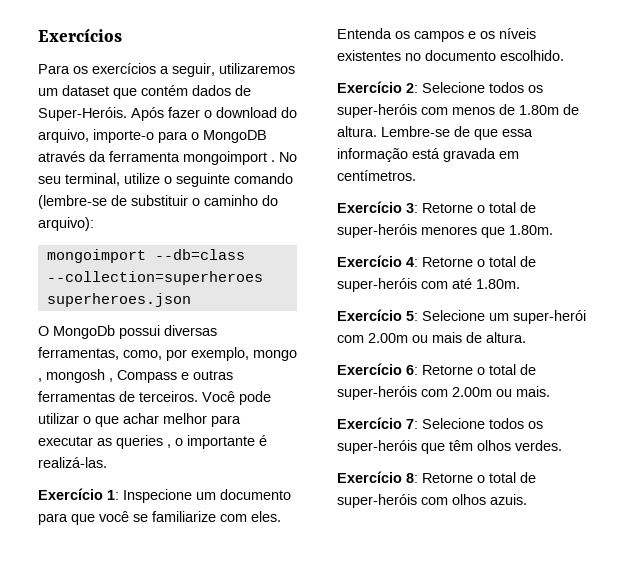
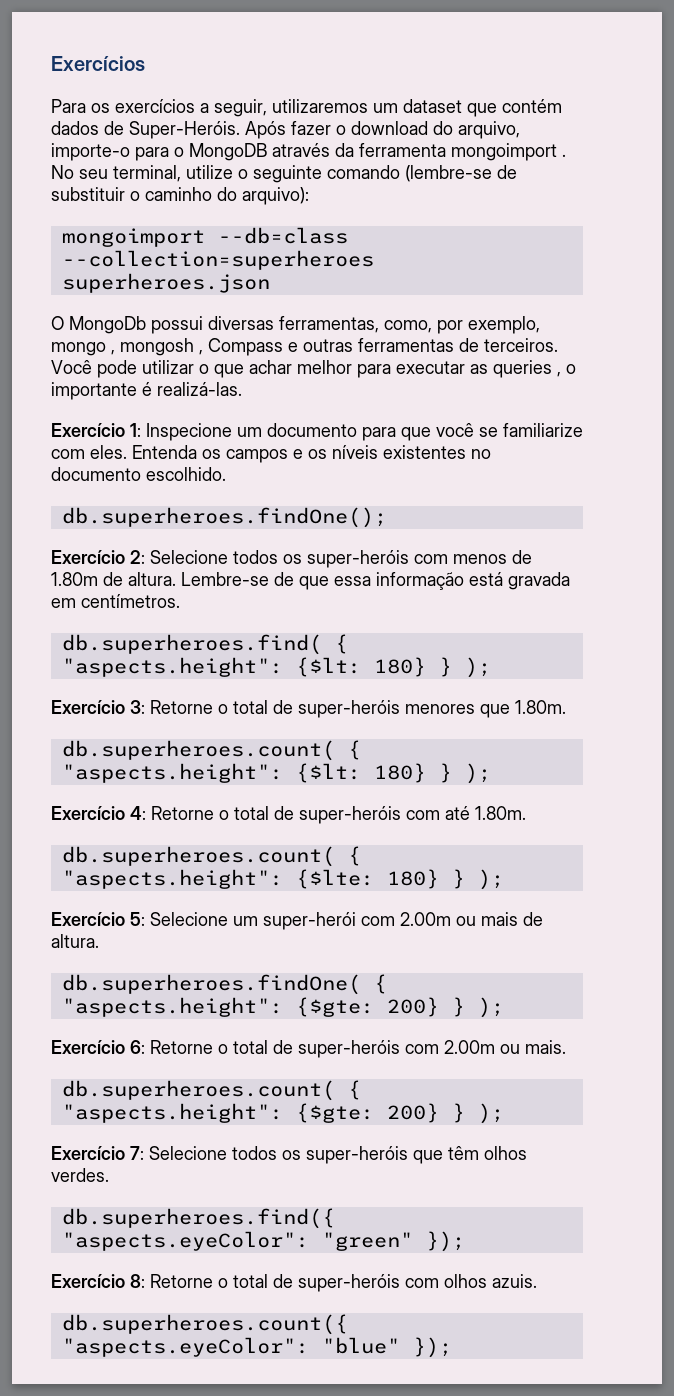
(564, 55) none -> [61,507,387,528] // db.superheroes.findOne();
(416, 175) none -> [61,634,348,655] [61,657,491,678] // db.superheroes.find( { "aspects.height": {$lt: 180} } );
(553, 230) none -> [61,740,361,761] [61,763,491,784] // db.superheroes.count( { "aspects.height": {$lt: 180} } );
(520, 284) none -> [61,846,361,867] [61,869,504,890] // db.superheroes.count( { "aspects.height": {$lte: 180} } );
(526, 337) none -> [61,974,387,995] [61,997,504,1018] // db.superheroes.findOne( { "aspects.height": {$gte: 200} } );
(550, 391) none -> [61,1080,361,1101] [61,1103,504,1124] // db.superheroes.count( { "aspects.height": {$gte: 200} } );
(562, 445) none -> [61,1208,335,1229] [61,1231,465,1252] // db.superheroes.find({ "aspects.eyeColor": "green" });
(527, 499) none -> [61,1314,348,1335] [61,1337,452,1358] // db.superheroes.count({ "aspects.eyeColor": "blue" });

